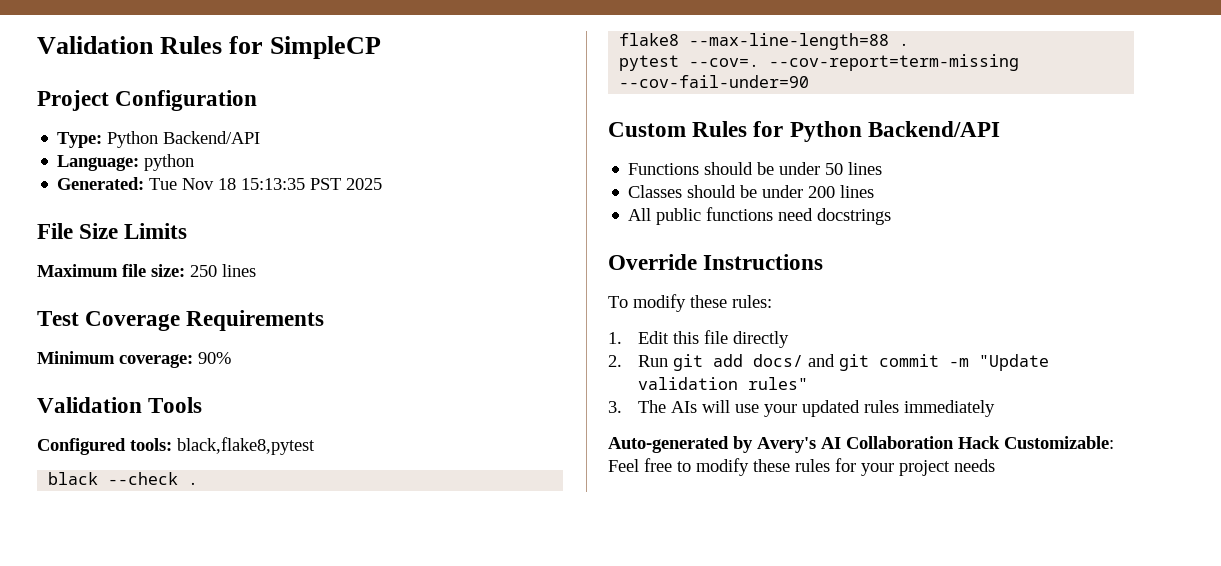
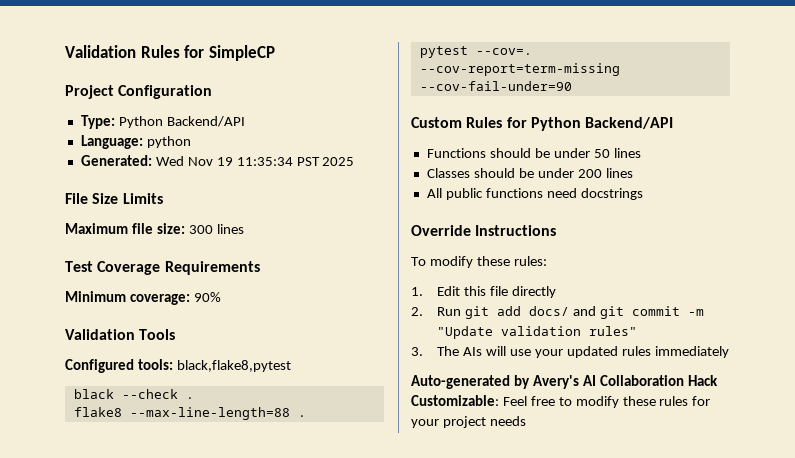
[149,178,306,190] Tue Nov 18 15:13:35 -> [155,156,293,166] Wed Nov 19 11:35:34
[190,265,217,277] 250 -> [188,225,213,234] 300

